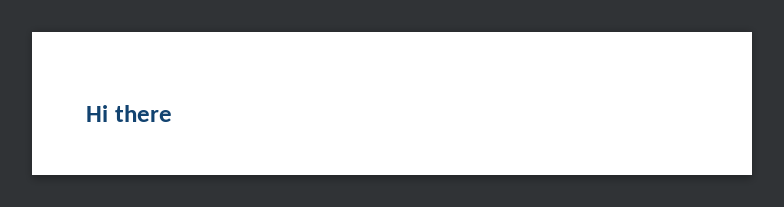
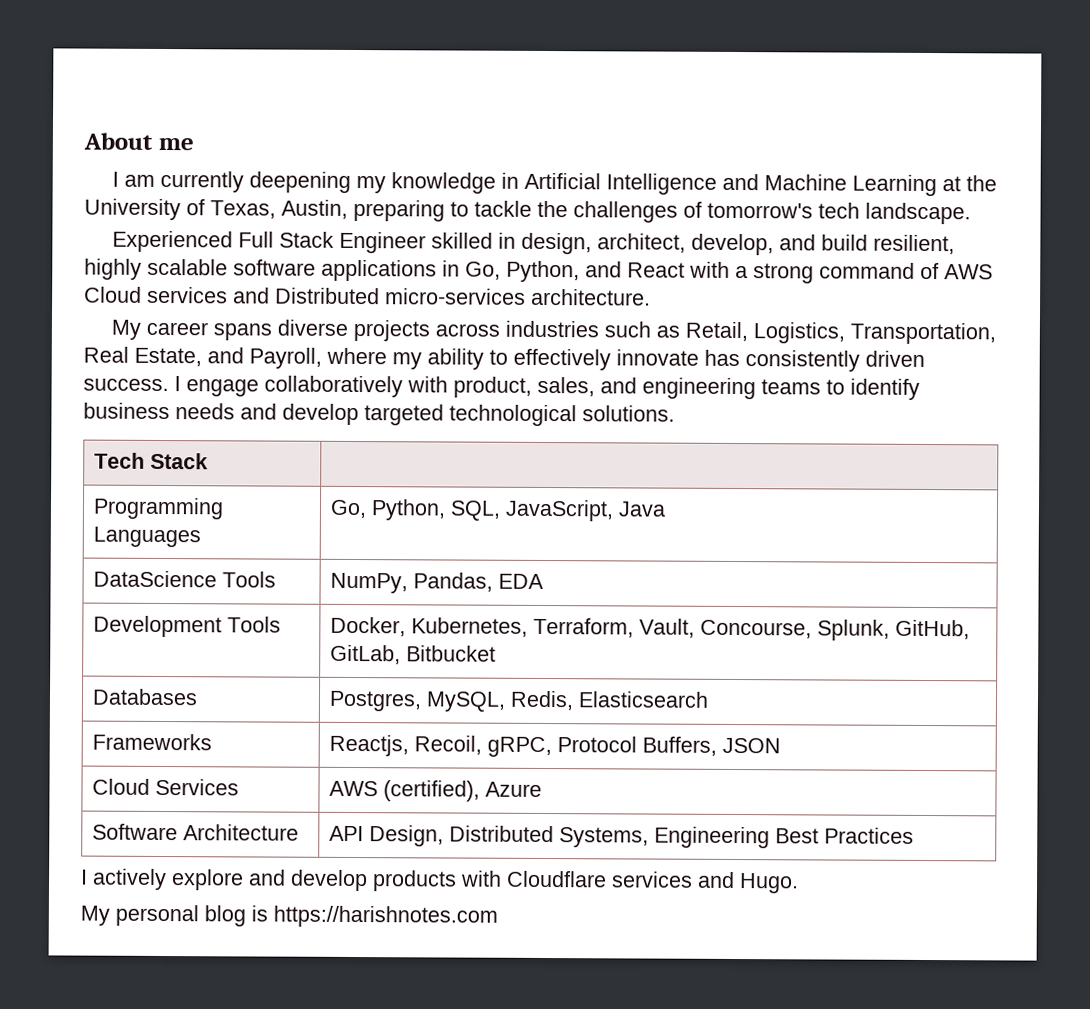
[86,105,172,122] Hi there -> [83,132,194,151] [112,170,998,197] [84,198,971,225] [112,230,956,256] [84,258,993,284] [84,286,651,306] [111,319,997,345] [83,346,925,372] [83,375,920,400] [83,402,675,427] [94,452,209,470] [93,497,225,520] [93,526,202,548] [330,499,667,522] [93,570,277,588] [330,572,545,594] [93,615,282,638] [330,616,971,641] [330,644,497,665] [92,688,199,706] [329,690,710,712] [92,733,213,751] [329,734,782,758] [92,778,240,796] [329,780,543,802] [92,823,300,841] [329,825,915,849] [81,868,799,894] [80,904,498,928] About me // I am currently deepening my knowledge in Artificial Intelligence and Machine Learning at the University of Texas, Austin, preparing to tackle the challenges of tomorrow's tech landscape. // Experienced Full Stack Engineer skilled in design, architect, develop, and build resilient, highly scalable software applications in Go, Python, and React with a strong command of AWS Cloud services and Distributed micro-services architecture. // My career spans diverse projects across industries such as Retail, Logistics, Transportation, Real Estate, and Payroll, where my ability to effectively innovate has consistently driven success. I engage collaboratively with product, sales, and engineering teams to identify business needs and develop targeted technological solutions. // Tech Stack | // Programming Languages | Go, Python, SQL, JavaScript, Java // DataScience Tools | NumPy, Pandas, EDA // Development Tools | Docker, Kubernetes, Terraform, Vault, Concourse, Splunk, GitHub, GitLab, Bitbucket // Databases | Postgres, MySQL, Redis, Elasticsearch // Frameworks | Reactjs, Recoil, gRPC, Protocol Buffers, JSON // Cloud Services | AWS (certified), Azure // Software Architecture | API Design, Distributed Systems, Engineering Best Practices // I actively explore and develop products with Cloudflare services and Hugo. // My personal blog is https://harishnotes.com

